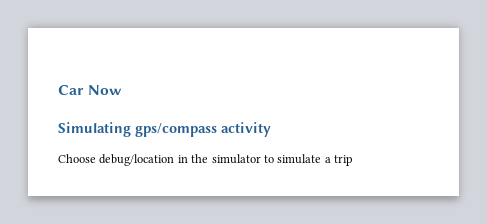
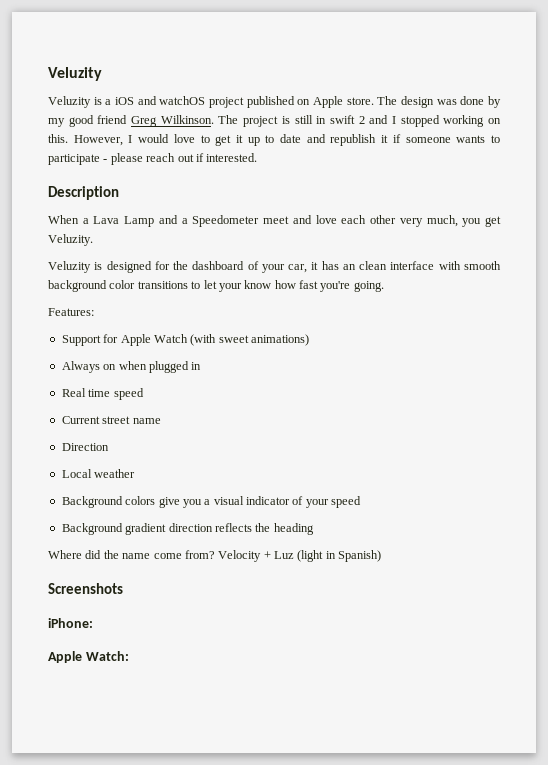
[58,85,123,95] [58,122,271,137] [58,154,352,166] Car Now // Simulating gps/compass activity // Choose debug/location in the simulator to simulate a trip -> [48,67,102,81] [48,96,502,108] [48,115,501,127] [48,134,500,146] [48,153,258,165] [48,186,119,200] [48,215,502,227] [48,234,93,246] [48,261,501,273] [48,280,384,292] [48,308,94,316] [61,334,309,346] [61,361,202,373] [61,388,144,400] [61,416,161,424] [61,443,109,451] [61,469,136,478] [61,496,362,508] [61,523,314,535] [48,550,382,562] [48,583,123,594] [48,618,93,628] [48,651,129,663] Veluzity // Veluzity is a iOS and watchOS project published on Apple store. The design was done by my good friend Greg Wilkinson. The project is still in swift 2 and I stopped working on this. However, I would love to get it up to date and republish it if someone wants to participate - please reach out if interested. // Description // When a Lava Lamp and a Speedometer meet and love each other very much, you get Veluzity. // Veluzity is designed for the dashboard of your car, it has an clean interface with smooth background color transitions to let your know how fast you're going. // Features: // Support for Apple Watch (with sweet animations) // Always on when plugged in // Real time speed // Current street name // Direction // Local weather // Background colors give you a visual indicator of your speed // Background gradient direction reflects the heading // Where did the name come from? Velocity + Luz (light in Spanish) // Screenshots // iPhone: // Apple Watch:

